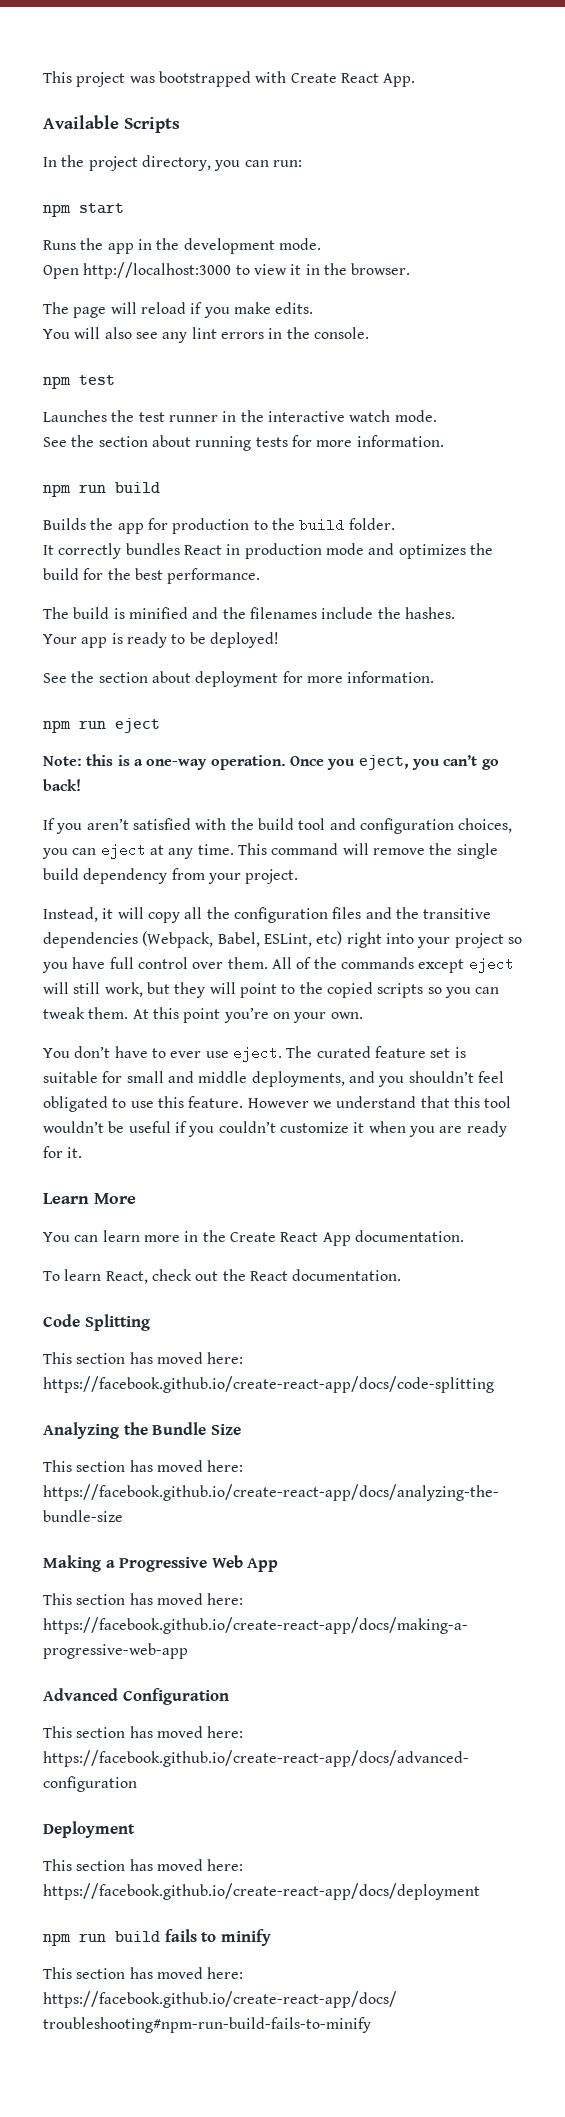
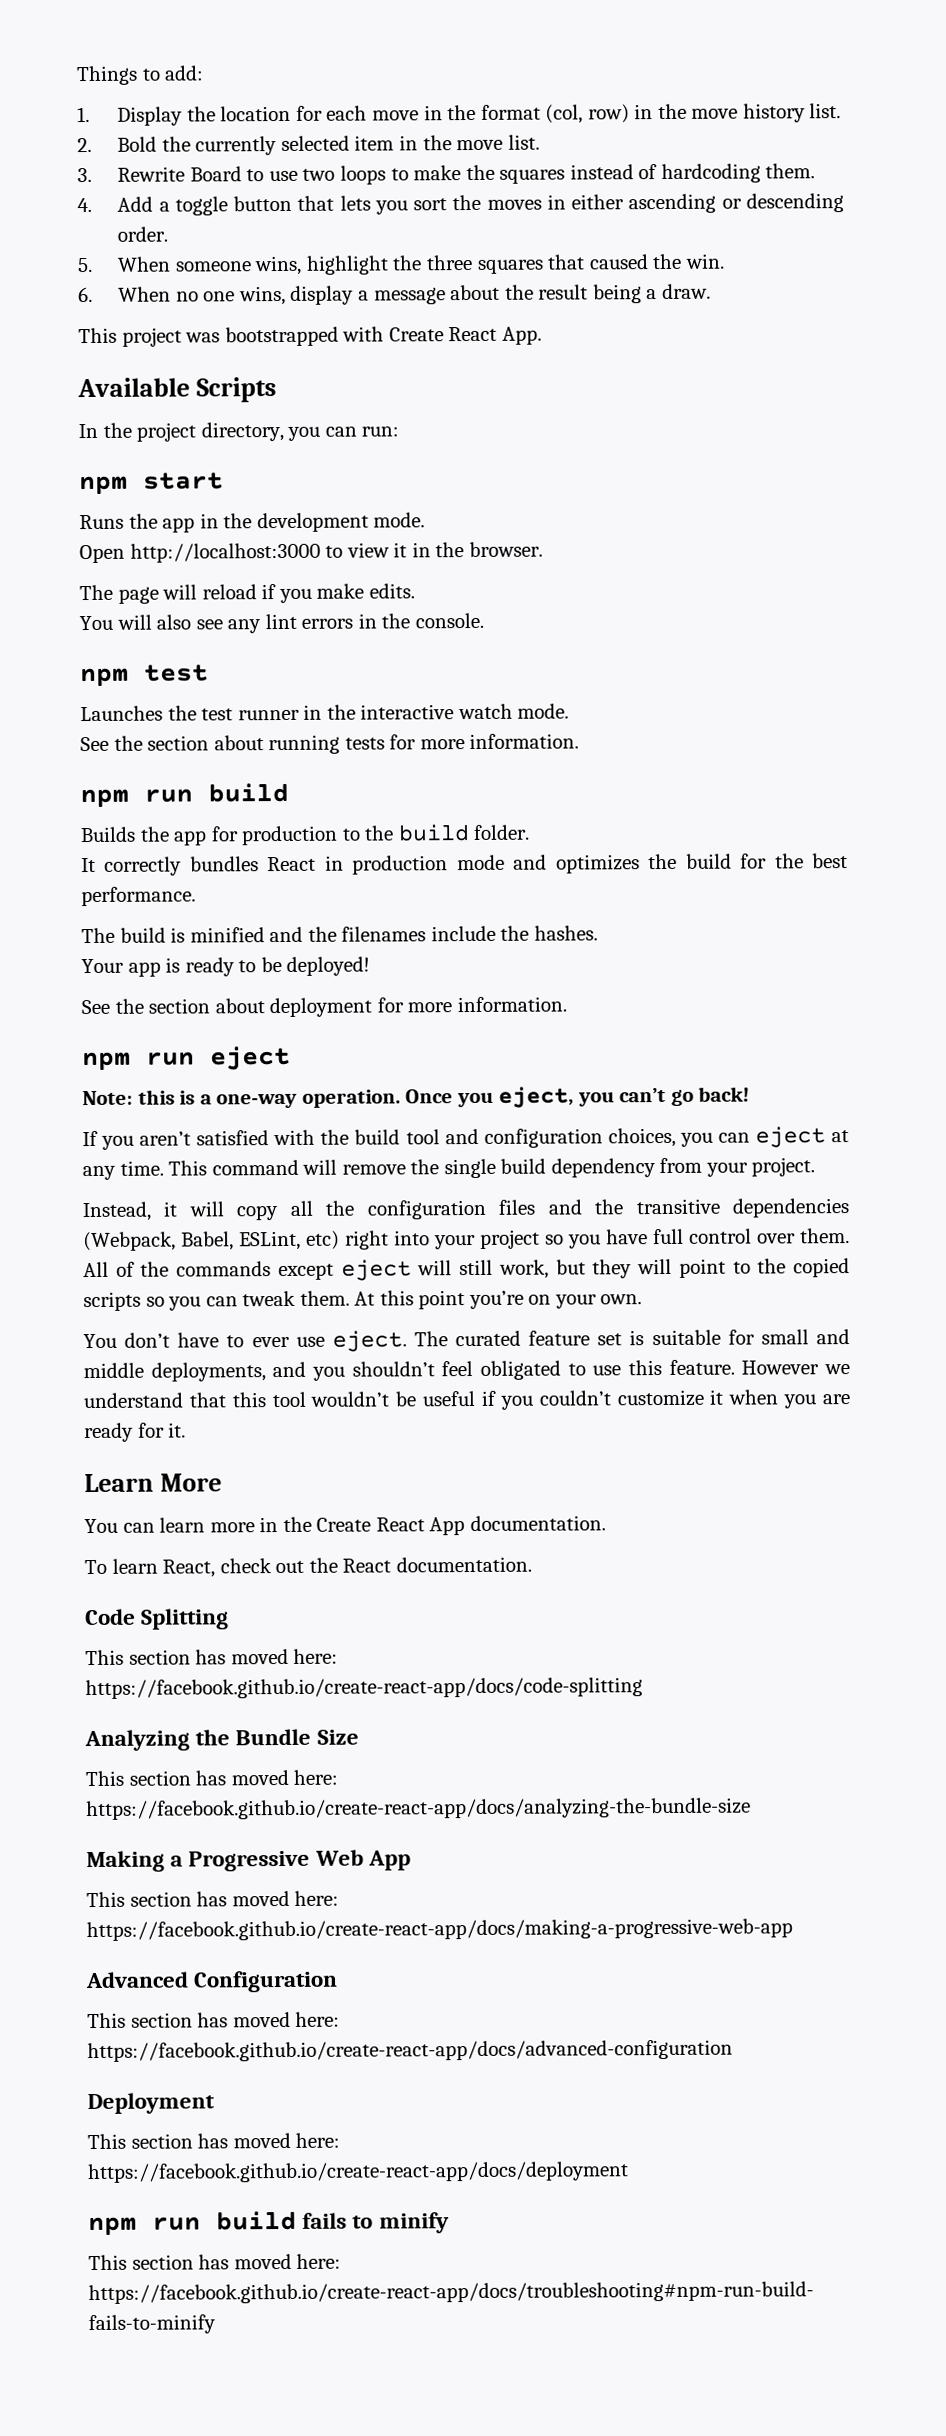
(43, 77) none -> [76,65,205,86] [77,103,842,126] [77,134,540,156] [77,163,816,185] [77,193,844,216] [117,226,169,242] [77,253,725,276] [78,283,711,306] Things to add: // 1. Display the location for each move in the format (col, row) in the move history list. // 2. Bold the currently selected item in the move list. // 3. Rewrite Board to use two loops to make the squares instead of hardcoding them. // 4. Add a toggle button that lets you sort the moves in either ascending or descending order. // 5. When someone wins, highlight the three squares that caused the win. // 6. When no one wins, display a message about the result being a draw. //

